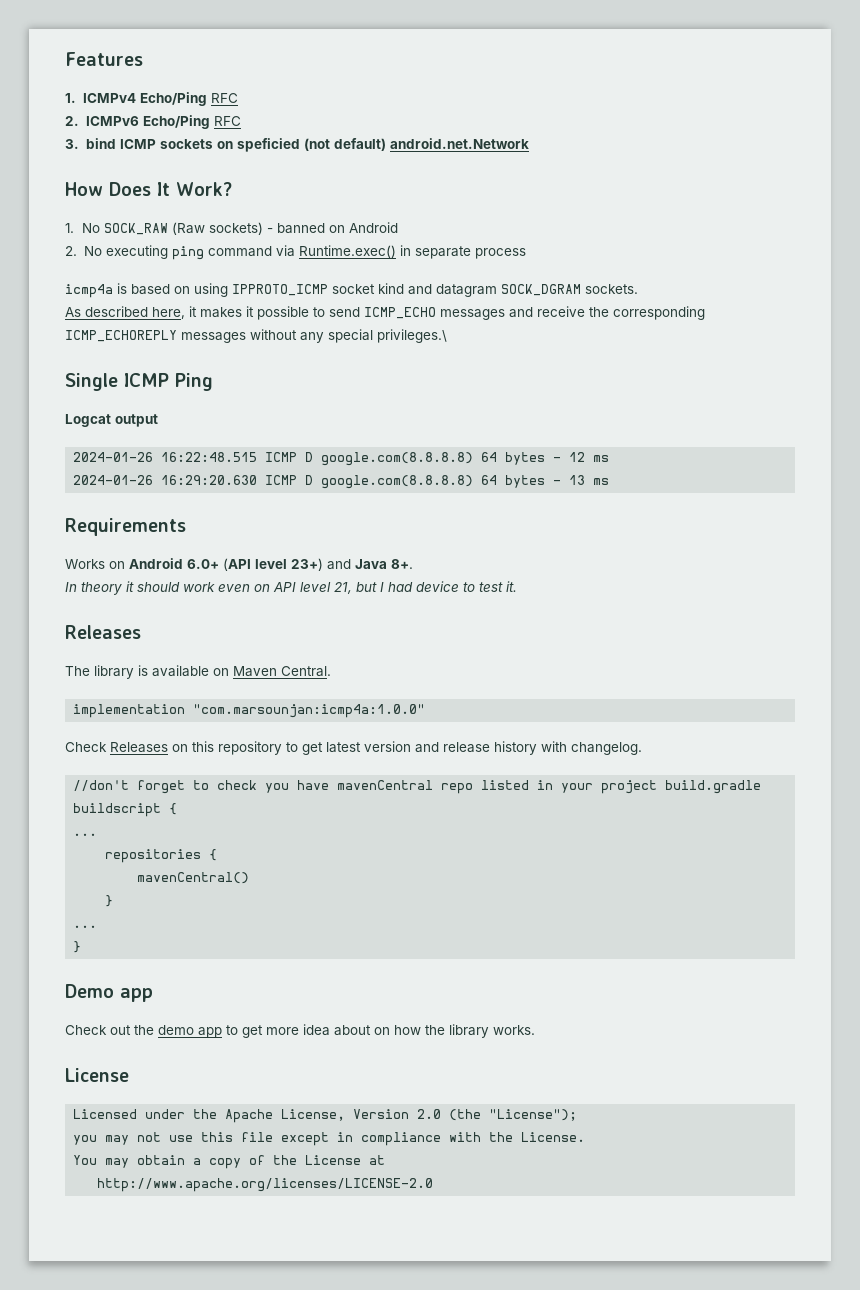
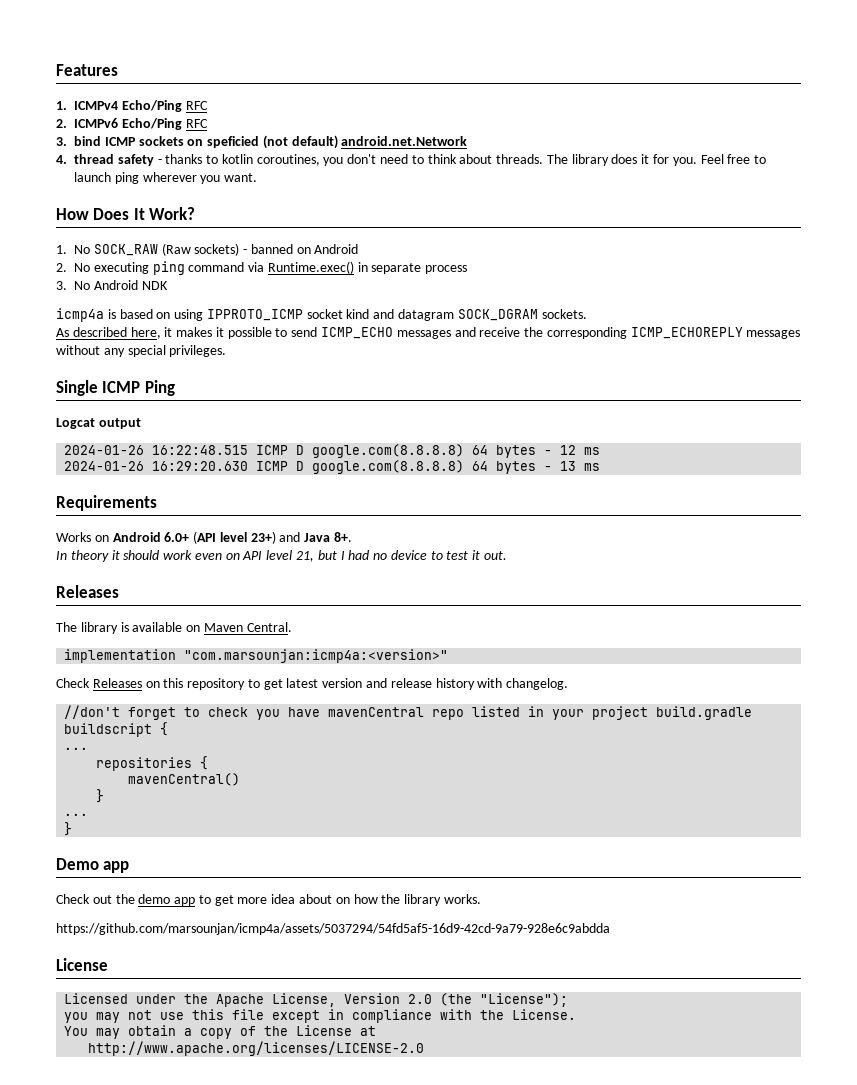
(529, 143) none -> [56,154,767,166] [74,172,258,184] // 4. thread safety - thanks to kotlin coroutines, you don't need to think about threads. The library does it for you. Feel free to launch ping wherever you want.
(526, 253) none -> [56,280,168,290] // 3. No Android NDK
[377,329,447,343] privileges.\ -> [169,345,227,357] privileges.
(413, 587) none -> [373,553,388,560] no
[506,581,517,592] it. -> [472,550,508,560] it out.
[193,704,426,718] "com.marsounjan:icmp4a:1.0.0" -> [184,649,449,663] "com.marsounjan:icmp4a:<version>"
(535, 1030) none -> [56,923,610,935] // https://github.com/marsounjan/icmp4a/assets/5037294/54fd5af5-16d9-42cd-9a79-928e6c9abdda

